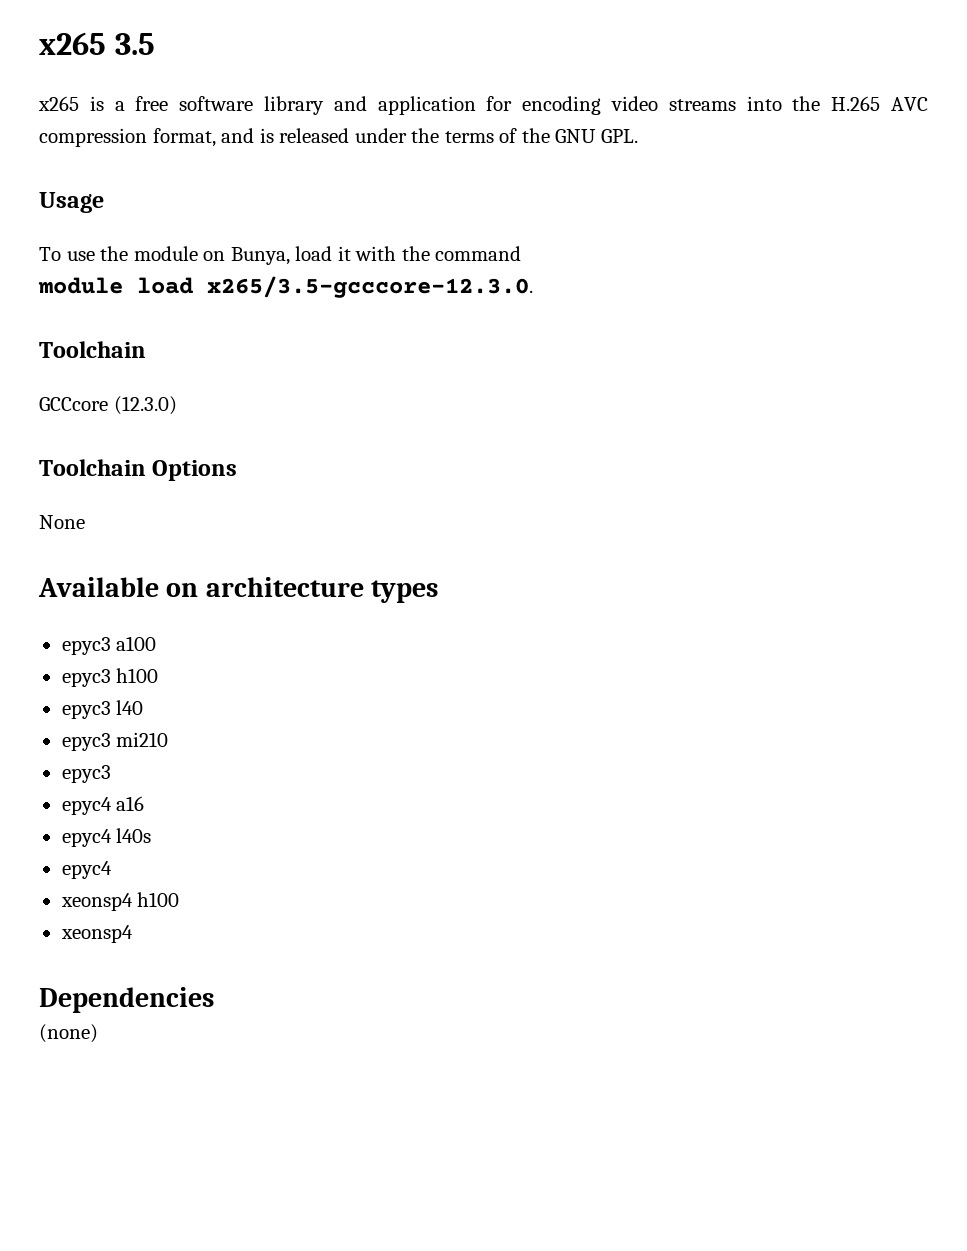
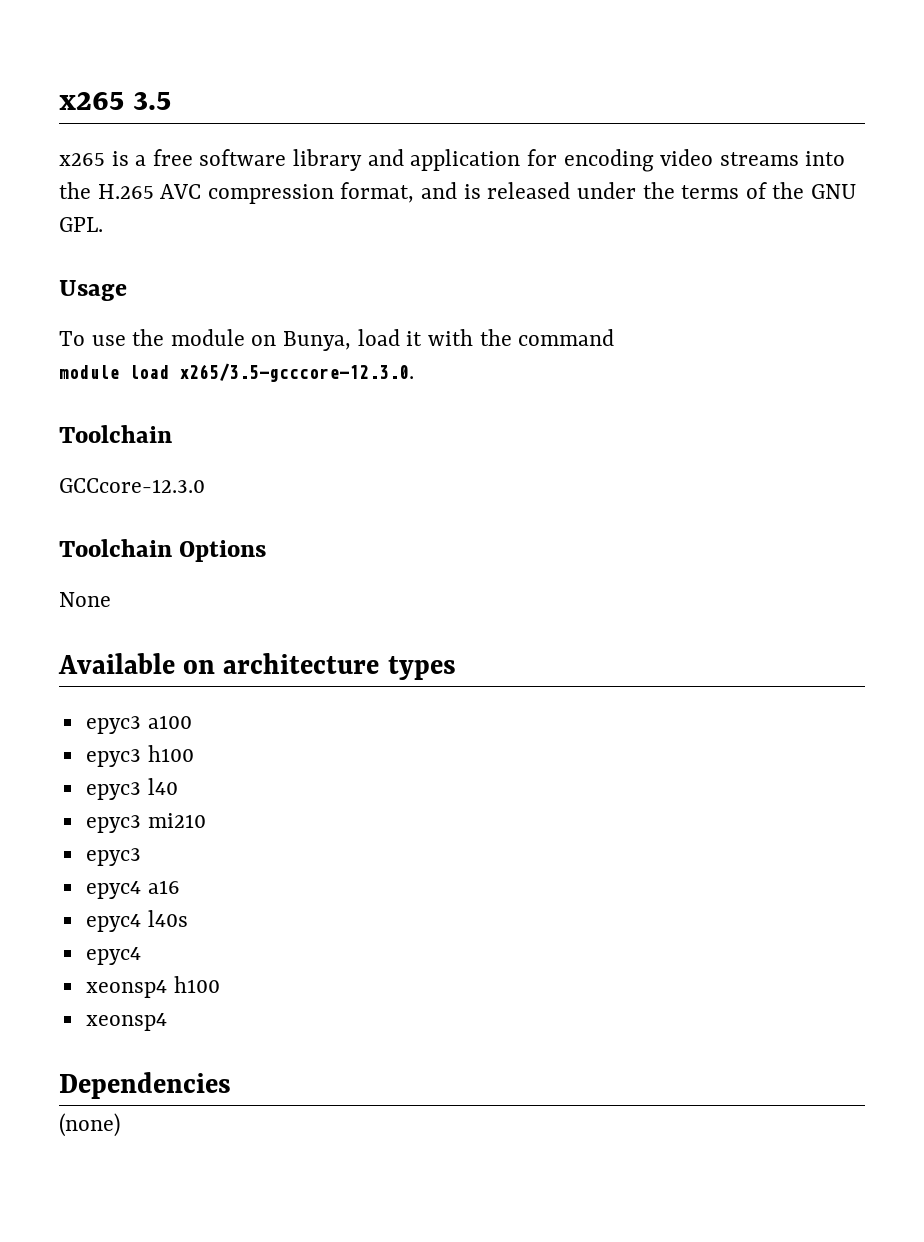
[39,396,177,415] GCCcore (12.3.0) -> [59,478,205,493] GCCcore-12.3.0

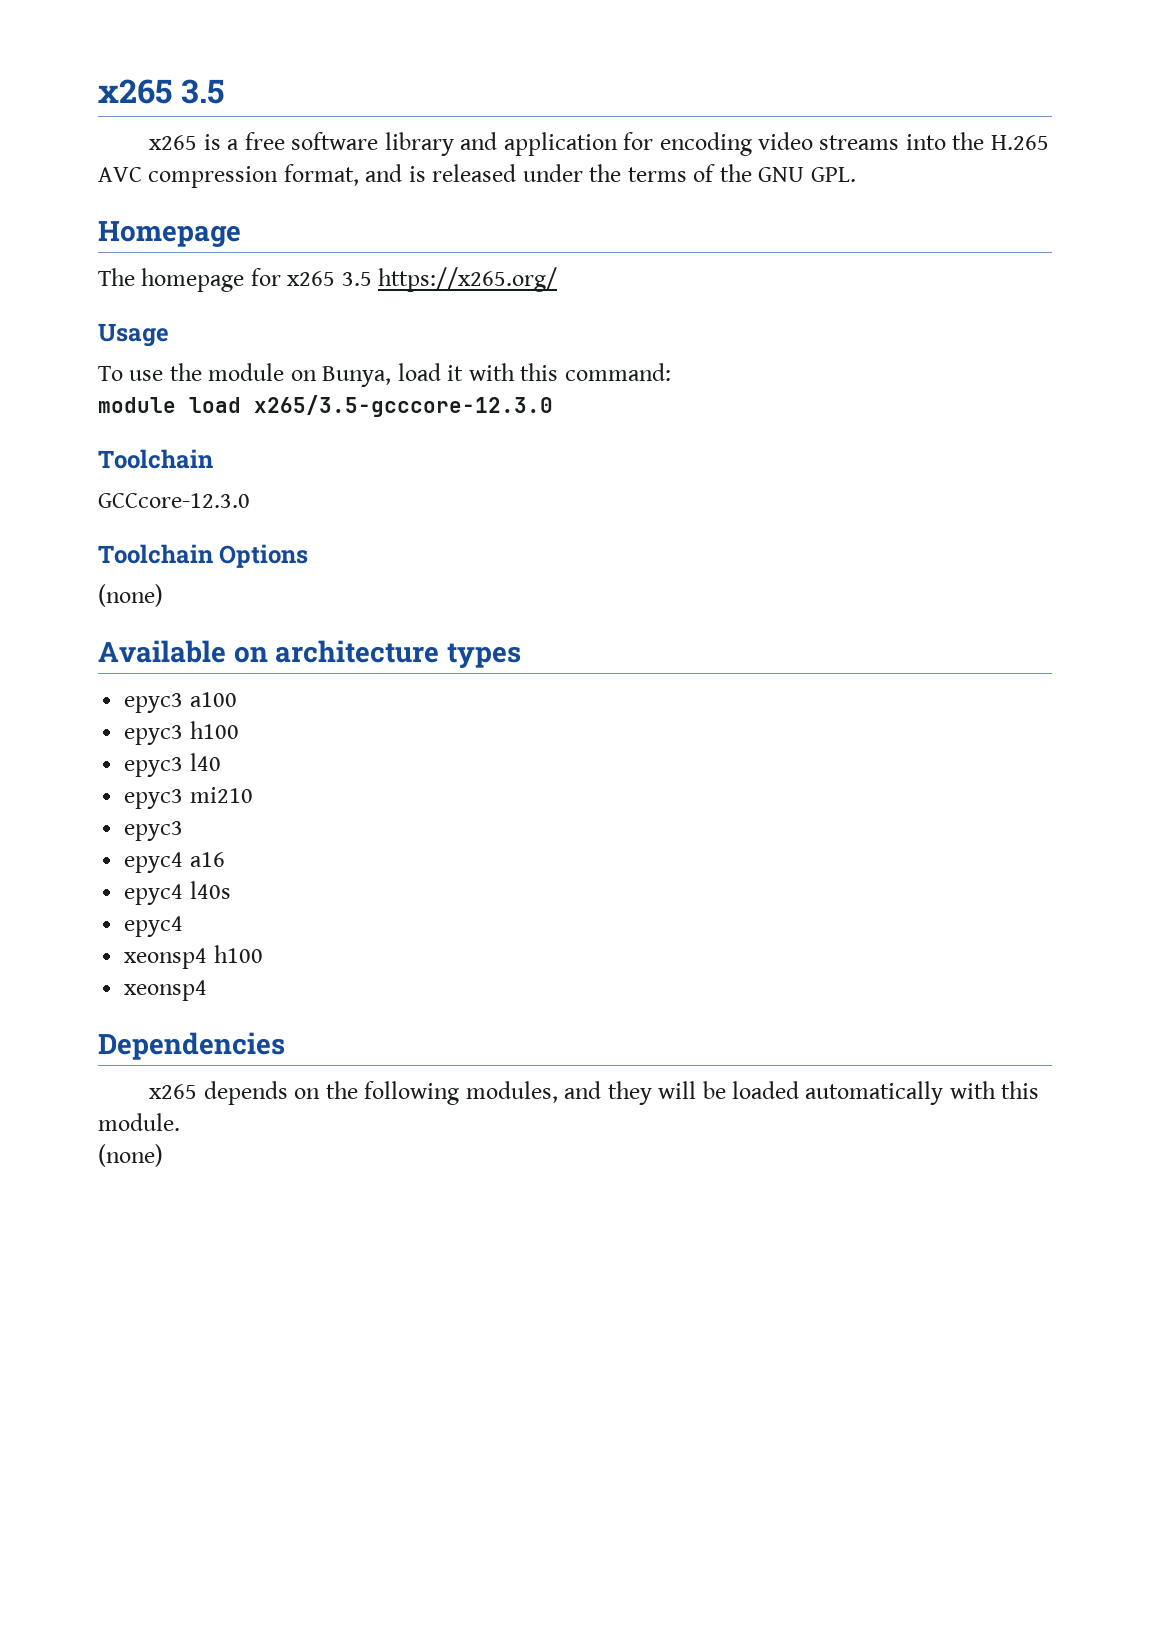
(103, 224) none -> [98,221,241,247] [98,267,558,292] // Homepage // The homepage for x265 3.5 https://x265.org/
[479,329,615,346] the command -> [520,363,671,381] this command:
[179,363,414,382] x265/3.5-gcccore-12.3.0. -> [254,395,553,417] x265/3.5-gcccore-12.3.0
[59,592,111,607] // None -> [98,584,163,607] // (none)
(231, 1085) none -> [149,1081,1040,1105] [98,1113,180,1131] // x265 depends on the following modules, and they will be loaded automatically with this module.

